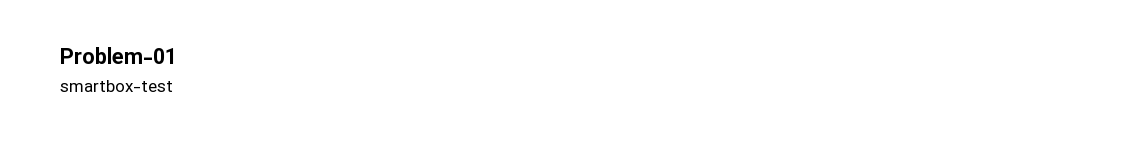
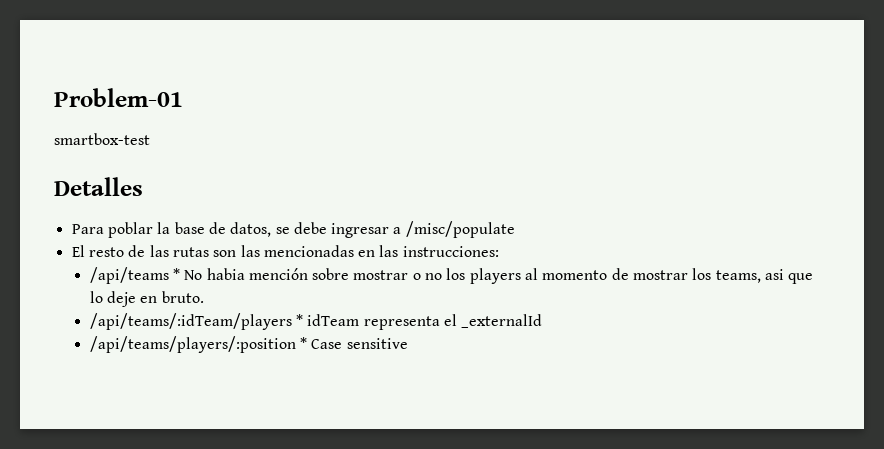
(173, 86) none -> [54,177,143,196] [71,221,515,238] [71,245,499,257] [89,267,814,284] [89,291,204,307] [89,313,543,330] [89,336,408,353] // Detalles // Para poblar la base de datos, se debe ingresar a /misc/populate // El resto de las rutas son las mencionadas en las instrucciones: // /api/teams * No habia mención sobre mostrar o no los players al momento de mostrar los teams, asi que lo deje en bruto. // /api/teams/:idTeam/players * idTeam representa el _externalId // /api/teams/players/:position * Case sensitive

